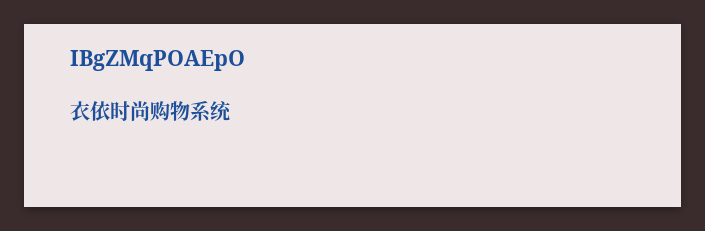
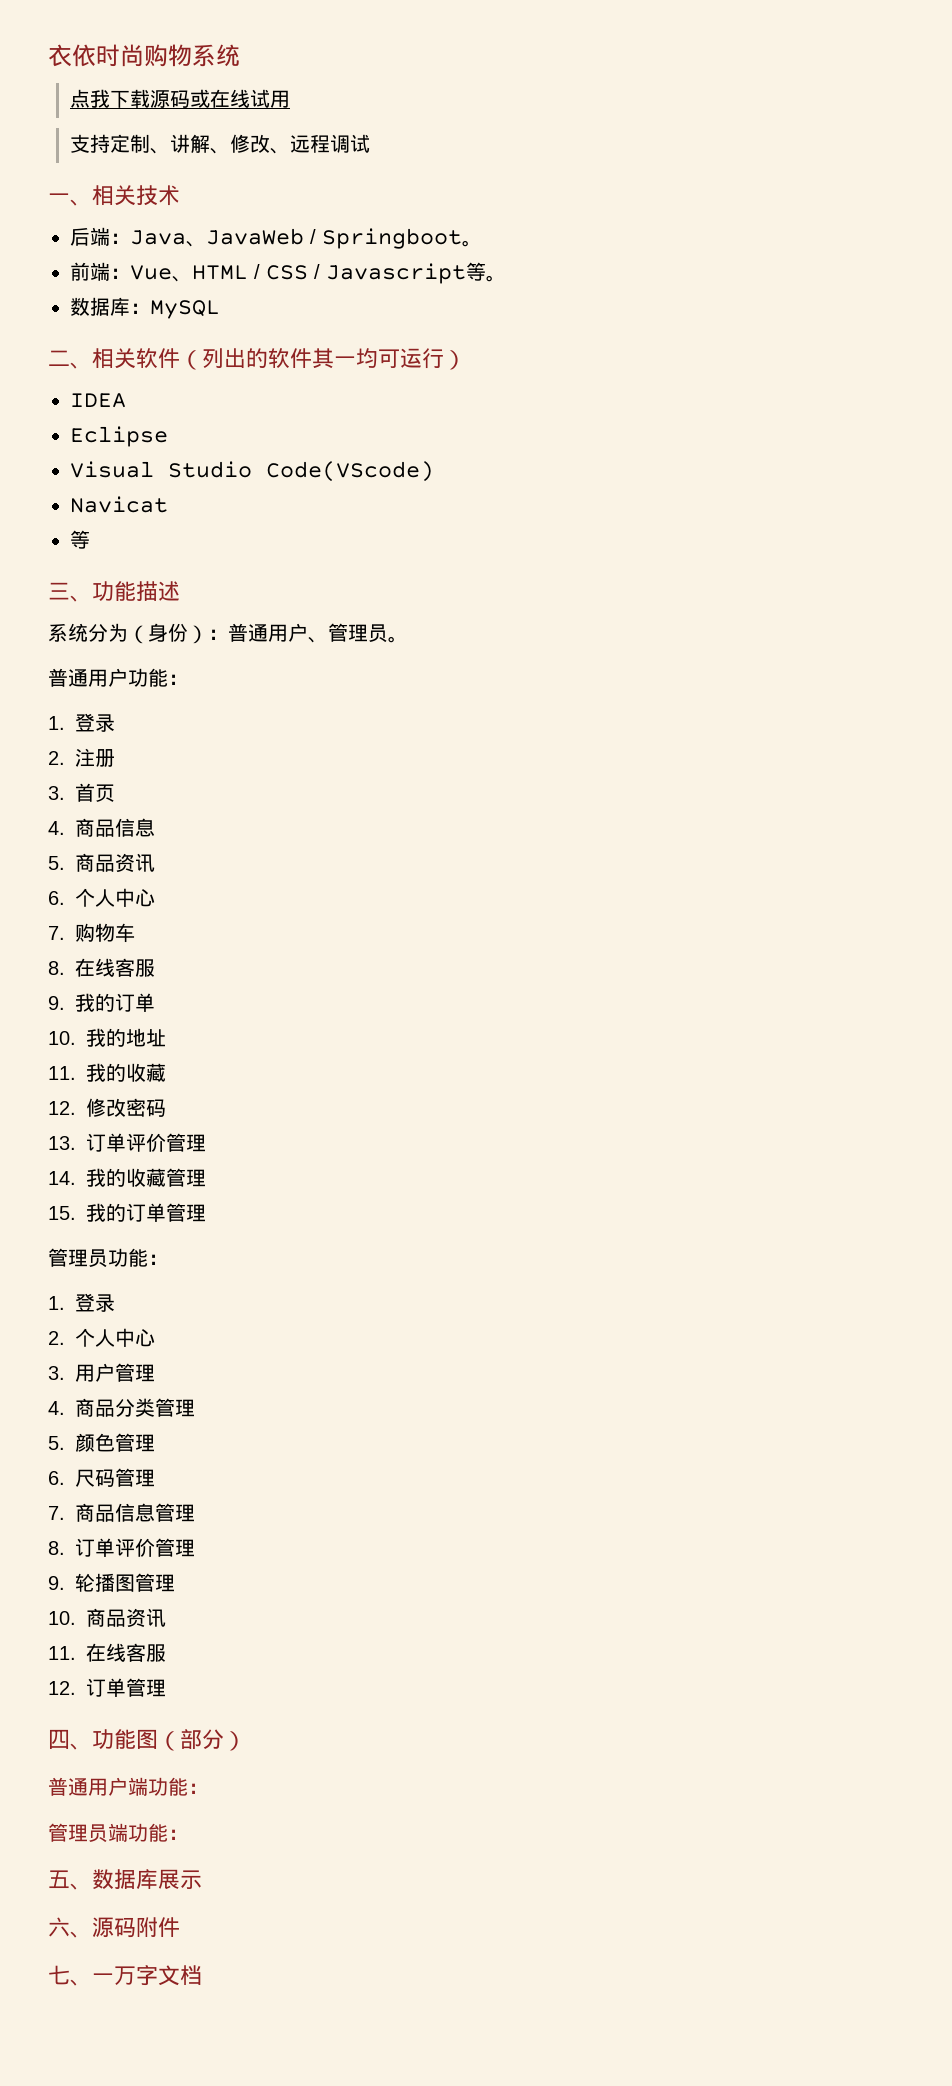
[70,50,245,71] IBgZMqPOAEpO // -> (48, 55) none
(231, 111) none -> [70,89,291,108] [70,134,371,154] [48,185,180,206] [70,227,482,249] [70,262,506,284] [70,297,220,319] [48,348,466,370] [70,393,126,408] [70,426,168,447] [70,461,434,482] [70,496,168,513] [70,530,90,549] [48,581,180,602] [48,623,408,644] [48,668,188,687] [48,713,115,732] [48,748,115,767] [48,783,115,802] [48,818,155,837] [48,853,155,873] [48,888,155,907] [48,923,135,943] [48,958,155,977] [48,993,155,1012] [48,1028,166,1047] [48,1063,166,1082] [48,1098,166,1117] [48,1133,206,1152] [48,1168,206,1187] [48,1203,206,1222] [48,1248,168,1268] [48,1293,115,1312] [48,1328,155,1347] [48,1363,155,1382] [48,1398,195,1417] [48,1433,155,1452] [48,1468,155,1487] [48,1503,195,1522] [48,1538,195,1557] [48,1573,175,1592] [48,1608,166,1628] [48,1643,166,1662] [48,1678,166,1697] [48,1729,246,1751] [48,1777,208,1796] [48,1823,188,1843] [48,1869,202,1890] [48,1917,180,1938] [48,1965,202,1986] // 点我下载源码或在线试用 // 支持定制、讲解、修改、远程调试 // 一、相关技术 // 后端：Java、JavaWeb / Springboot。 // 前端：Vue、HTML / CSS / Javascript等。 // 数据库：MySQL // 二、相关软件（列出的软件其一均可运行） // IDEA // Eclipse // Visual Studio Code(VScode) // Navicat // 等 // 三、功能描述 // 系统分为（身份）：普通用户、管理员。 // 普通用户功能： // 1.登录 // 2.注册 // 3.首页 // 4.商品信息 // 5.商品资讯 // 6.个人中心 // 7.购物车 // 8.在线客服 // 9.我的订单 // 10.我的地址 // 11.我的收藏 // 12.修改密码 // 13.订单评价管理 // 14.我的收藏管理 // 15.我的订单管理 // 管理员功能： // 1.登录 // 2.个人中心 // 3.用户管理 // 4.商品分类管理 // 5.颜色管理 // 6.尺码管理 // 7.商品信息管理 // 8.订单评价管理 // 9.轮播图管理 // 10.商品资讯 // 11.在线客服 // 12.订单管理 // 四、功能图（部分） // 普通用户端功能： // 管理员端功能： // 五、数据库展示 // 六、源码附件 // 七、一万字文档

